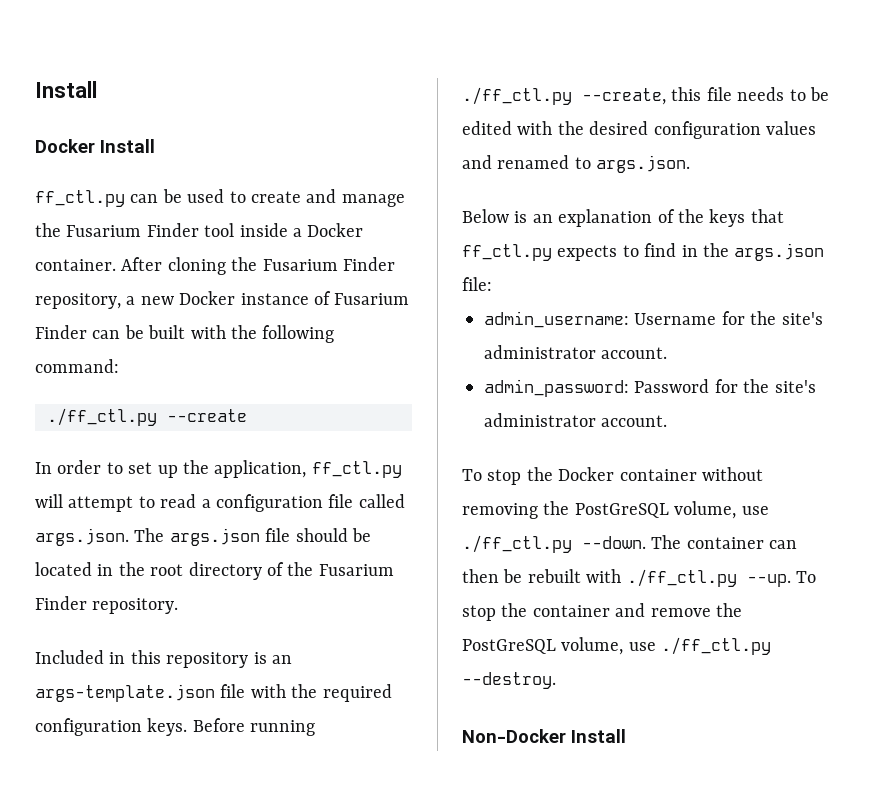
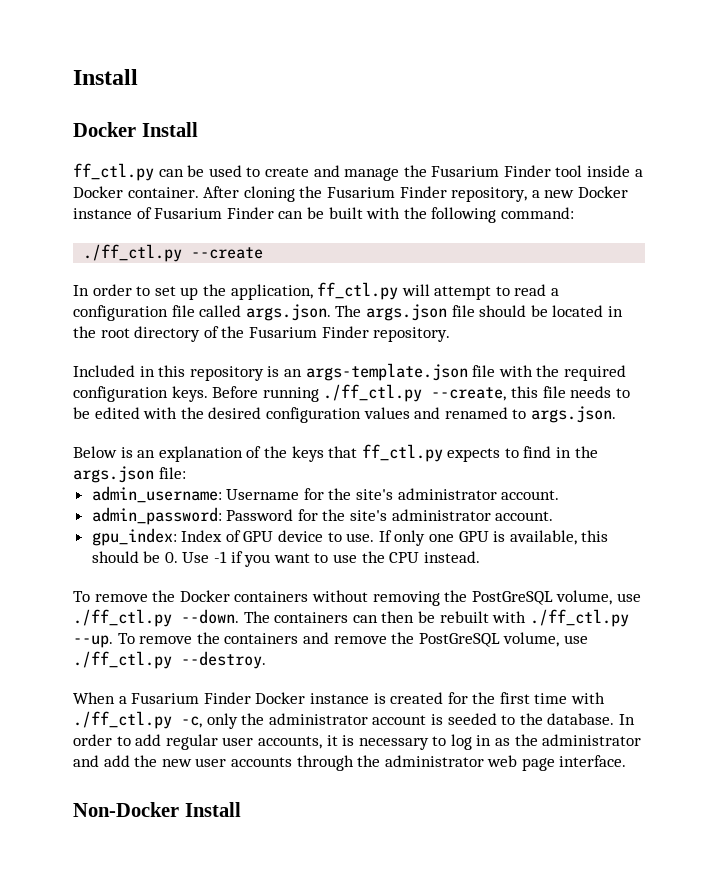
[462,469,522,485] // To stop -> [91,528,609,546] [91,551,480,567] [73,591,148,602] // gpu_index: Index of GPU device to use. If only one GPU is available, this should be 0. Use -1 if you want to use the CPU instead. // To remove
[619,469,697,481] container -> [234,591,309,602] containers
[686,537,764,549] container -> [274,612,349,623] containers
[462,603,610,621] stop the container -> [139,632,299,644] remove the containers
(556, 680) none -> [73,692,606,704] [73,711,635,729] [73,734,642,750] [73,755,627,771] // When a Fusarium Finder Docker instance is created for the first time with ./ff_ctl.py -c, only the administrator account is seeded to the database. In order to add regular user accounts, it is necessary to log in as the administrator and add the new user accounts through the administrator web page interface.

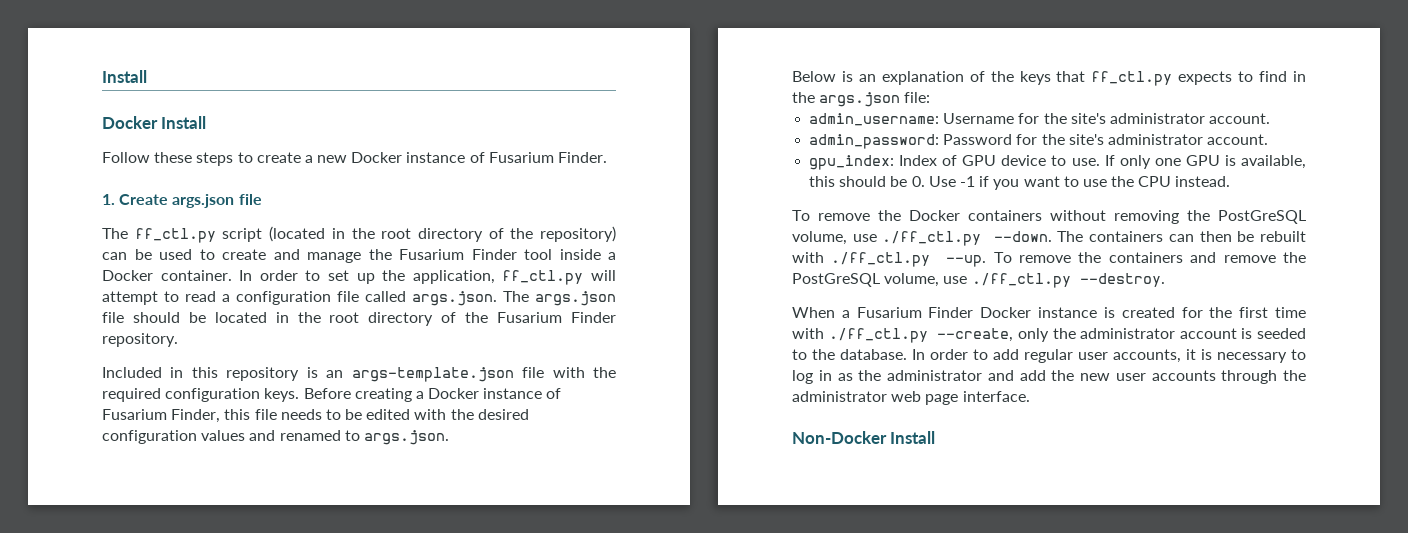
[73,163,154,181] ff_ctl.py -> [102,152,608,166] [102,194,262,208] [102,226,616,243] Follow these steps to create a new Docker instance of Fusarium Finder. // 1. Create args.json file // The ff_ctl.py script (located in the root directory of the repository)
[203,186,628,202] [73,207,574,223] [83,244,264,262] After cloning the Fusarium Finder repository, a new Docker instance of Fusarium Finder can be built with the following command: // ./ff_ctl.py --create // -> (232, 275) none
[262,384,507,402] running ./ff_ctl.py --create, -> [354,388,562,402] [102,409,221,423] creating a Docker instance of Fusarium Finder,
[181,716,202,728] -c, -> [937,328,1014,342] --create,

